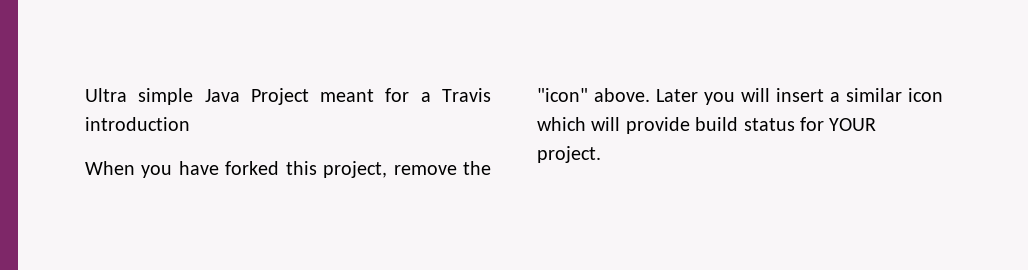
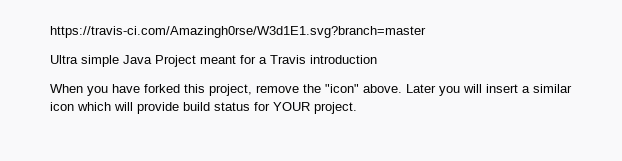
(85, 95) none -> [50,26,426,38] https://travis-ci.com/Amazingh0rse/W3d1E1.svg?branch=master //

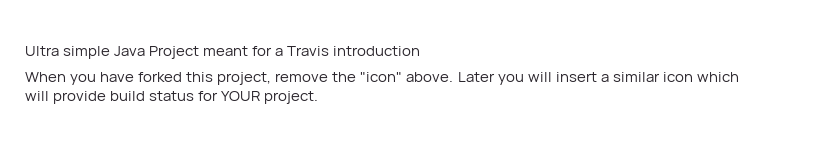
[50,26,426,38] https://travis-ci.com/Amazingh0rse/W3d1E1.svg?branch=master // -> (25, 51) none

